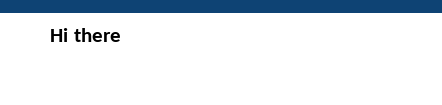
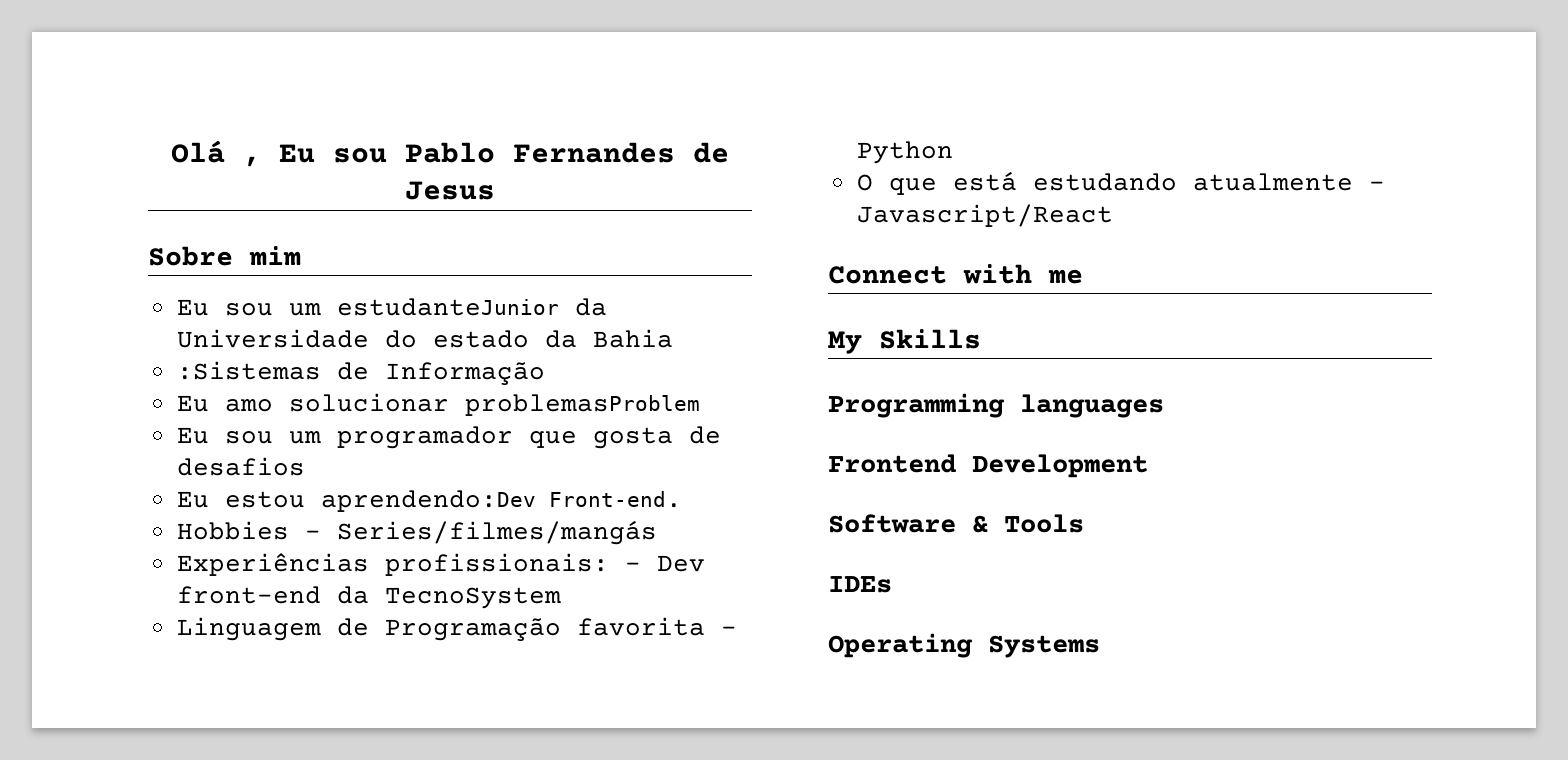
[50,28,121,42] Hi there -> [171,140,729,167] [405,181,495,200] [148,246,301,266] [176,298,607,316] [176,329,673,348] [176,361,545,385] [176,393,700,416] [176,426,721,449] [176,457,305,476] [176,490,682,512] [176,520,657,545] [176,553,705,576] [176,586,561,609] [176,617,737,641] [856,141,953,164] [856,171,1385,195] [856,204,1113,227] [828,264,1083,284] [828,329,981,354] [828,393,1164,418] [828,454,1148,478] [828,514,1084,533] [828,576,892,593] [828,633,1100,658] Olá , Eu sou Pablo Fernandes de Jesus // Sobre mim // Eu sou um estudanteJunior da Universidade do estado da Bahia // :Sistemas de Informação // Eu amo solucionar problemasProblem // Eu sou um programador que gosta de desafios // Eu estou aprendendo:Dev Front-end. // Hobbies - Series/filmes/mangás // Experiências profissionais: - Dev front-end da TecnoSystem // Linguagem de Programação favorita - Python // O que está estudando atualmente - Javascript/React // Connect with me // My Skills // Programming languages // Frontend Development // Software & Tools // IDEs // Operating Systems

